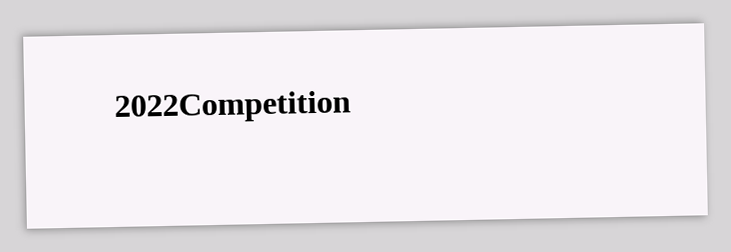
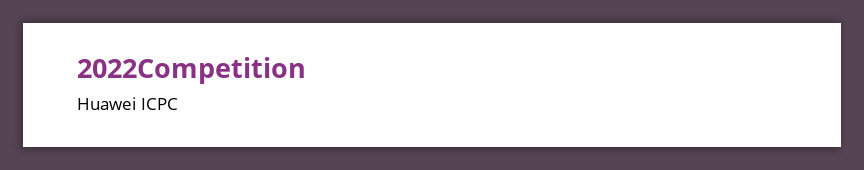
(351, 107) none -> [77,97,178,110] // Huawei ICPC

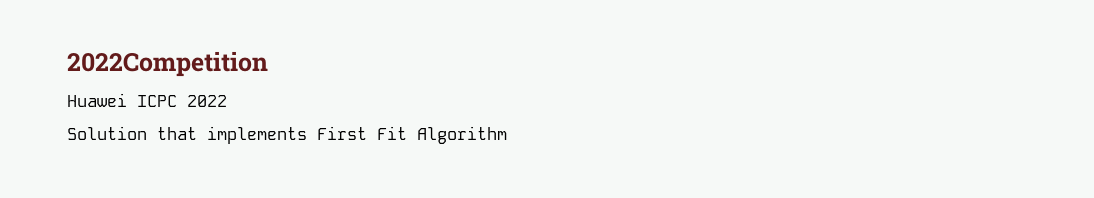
(178, 104) none -> [187,95,227,107] [67,126,507,144] 2022 // Solution that implements First Fit Algorithm

